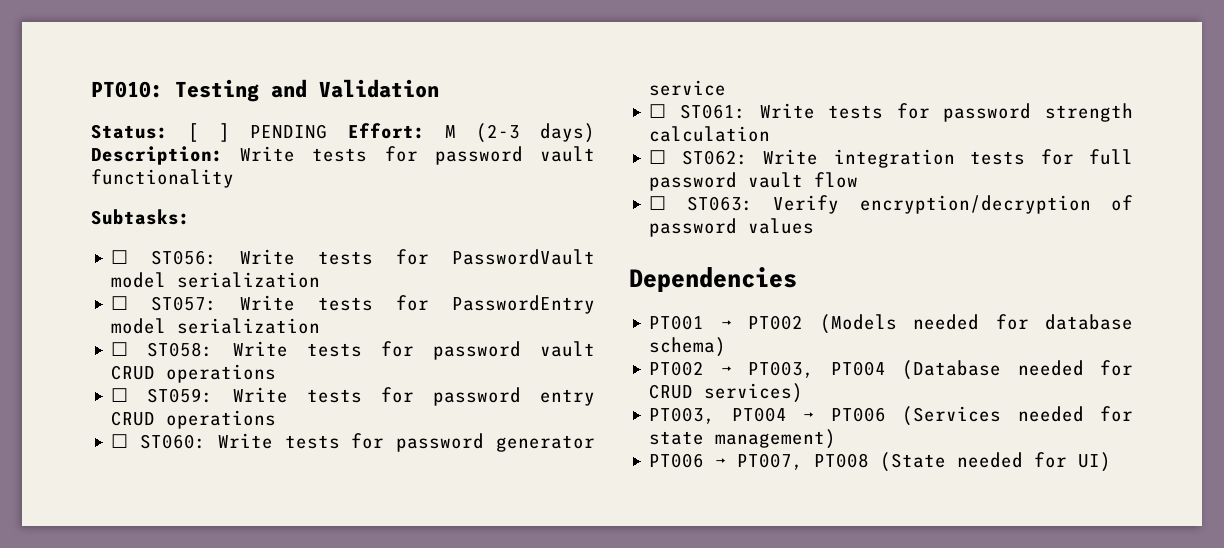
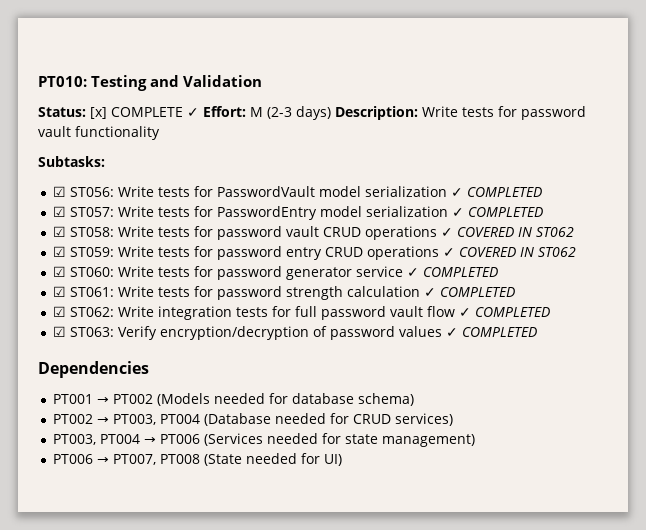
[188,123,328,142] [ ] PENDING -> [90,107,199,119] [x] COMPLETE ✓
[111,250,129,264] ☐ -> [53,186,67,197] ☑
[111,296,129,310] // ☐ -> [451,187,543,197] [53,206,67,217] ✓ COMPLETED // ☑
[111,342,129,356] // ☐ -> [452,207,544,217] [53,226,67,237] ✓ COMPLETED // ☑
[111,388,129,402] // ☐ -> [441,227,575,237] [53,246,67,257] ✓ COVERED IN ST062 // ☑
[111,434,129,448] // ☐ -> [443,247,577,257] [53,266,67,277] ✓ COVERED IN ST062 // ☑
[649,104,667,118] // ☐ -> [407,267,499,277] [53,286,67,297] ✓ COMPLETED // ☑
[649,150,667,164] // ☐ -> [424,287,516,297] [53,306,67,317] ✓ COMPLETED // ☑
[649,196,667,210] // ☐ -> [459,307,551,317] [53,326,67,337] ✓ COMPLETED // ☑
(815, 226) none -> [446,327,538,337] ✓ COMPLETED

